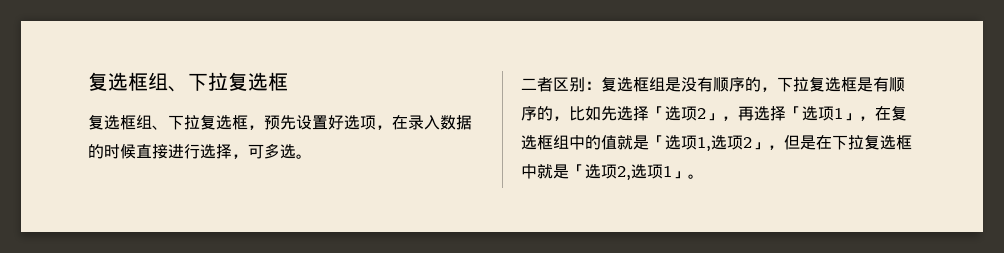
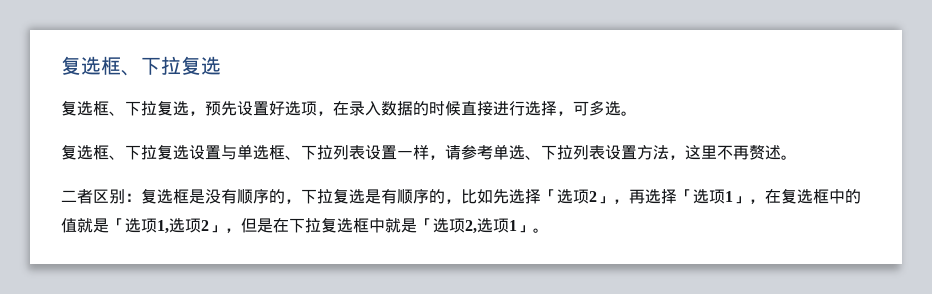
[88,72,288,92] [88,115,248,130] 复选框组、下拉复选框 // 复选框组、下拉复选框 -> [61,56,221,76] [61,101,189,116] 复选框、下拉复选 // 复选框、下拉复选
(312, 156) none -> [61,144,797,160] // 复选框、下拉复选设置与单选框、下拉列表设置一样，请参考单选、下拉列表设置方法，这里不再赘述。
[649,77,665,91] 组 -> (189, 196) none
[841,77,857,92] 框 -> (365, 196) none
[553,135,569,149] 组 -> (829, 196) none

